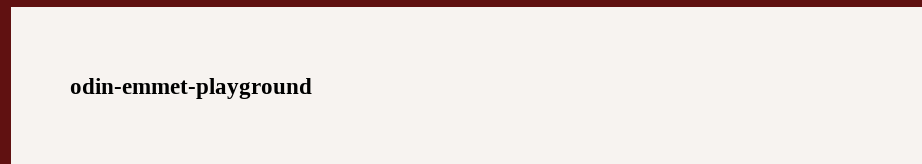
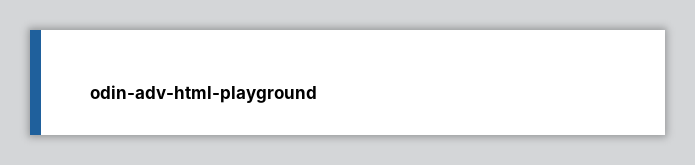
[70,78,312,99] odin-emmet-playground -> [90,85,317,103] odin-adv-html-playground

